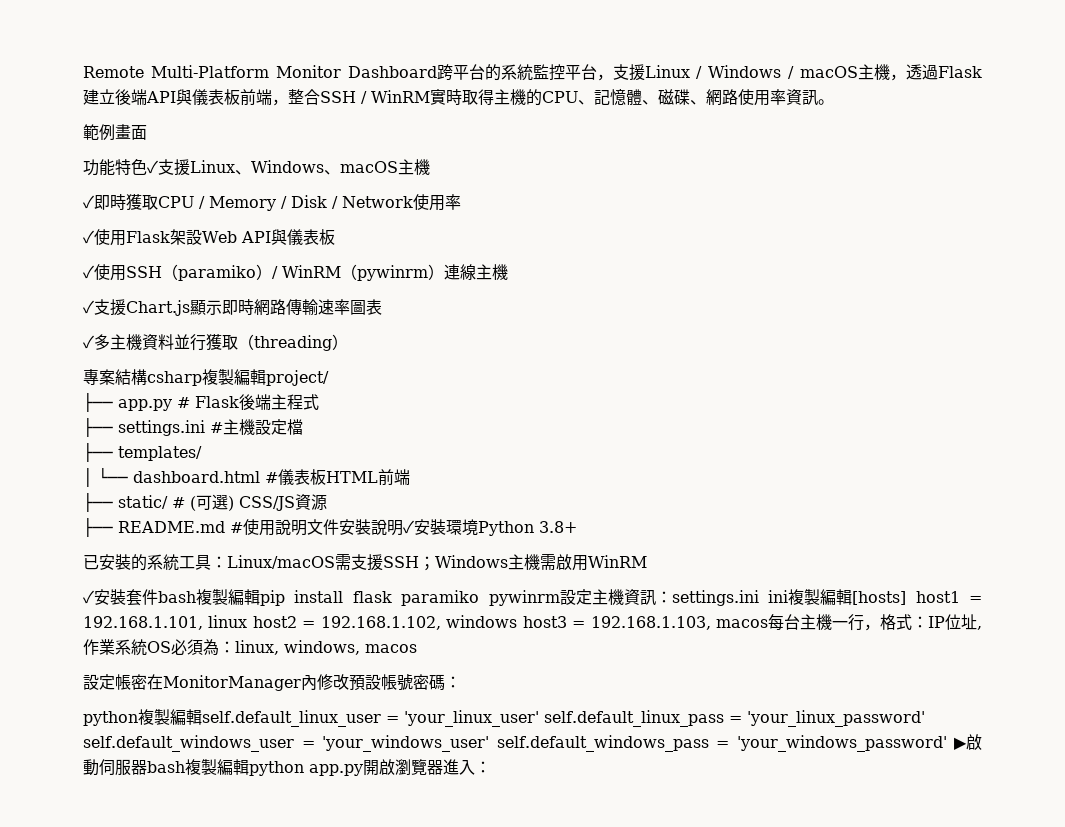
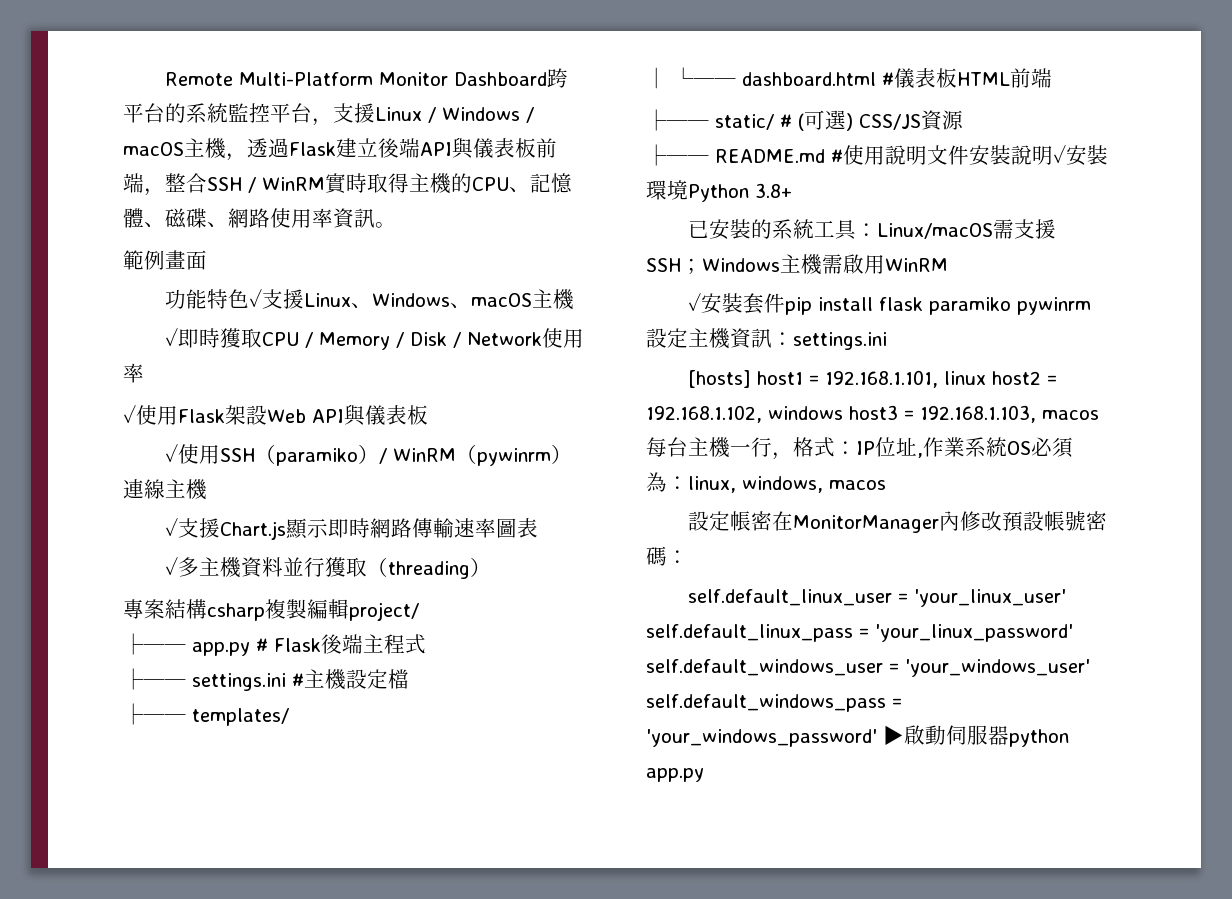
[158,589,260,605] bash複製編輯 -> (785, 303) none
[768,589,853,605] ini複製編輯 -> (887, 341) //
[83,709,202,726] python複製編輯 -> (688, 557) none
[147,759,491,776] bash複製編輯python app.py開啟瀏覽器進入： -> [1009,729,1069,747] [646,768,704,782] python app.py

